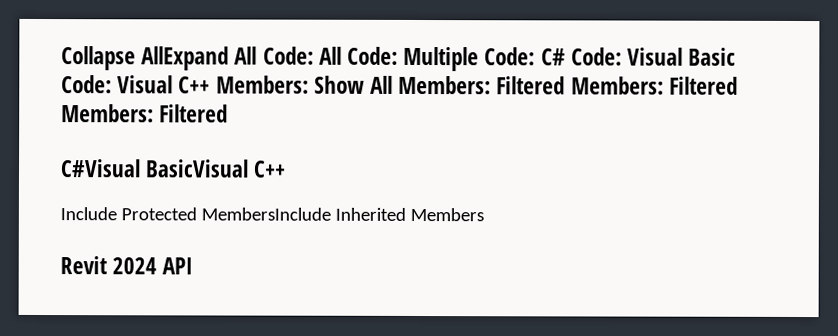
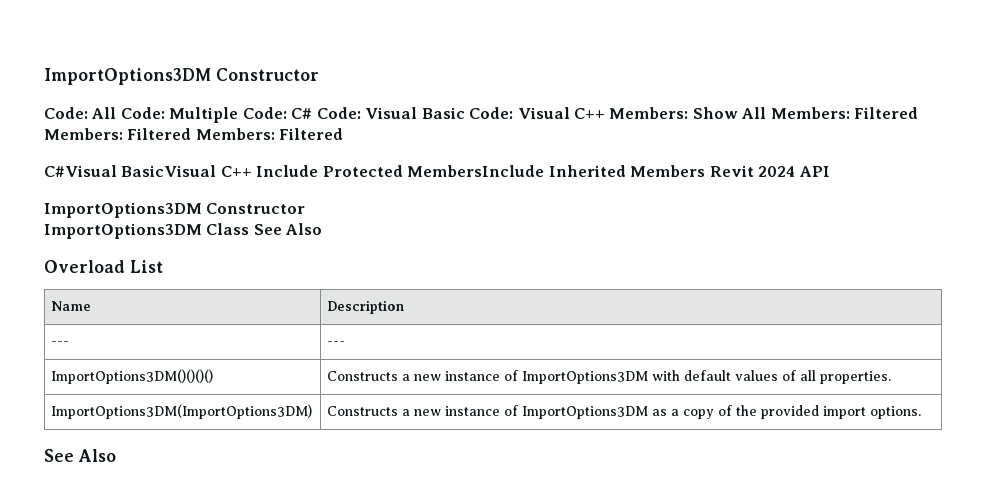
[61,46,258,71] Collapse AllExpand All -> [44,68,319,85] ImportOptions3DM Constructor //
(287, 169) // -> (252, 171) none
(484, 214) // -> (706, 171) none
(194, 266) none -> [44,202,306,218] [44,223,323,239] [44,260,163,273] [51,301,92,311] [327,300,405,314] [51,341,70,346] [327,341,346,346] [51,369,214,384] [327,370,892,384] [51,404,313,419] [327,405,922,419] [44,449,116,462] // ImportOptions3DM Constructor // ImportOptions3DM Class See Also // Overload List // Name | Description // --- | --- // ImportOptions3DM()()()() | Constructs a new instance of ImportOptions3DM with default values of all properties. // ImportOptions3DM(ImportOptions3DM) | Constructs a new instance of ImportOptions3DM as a copy of the provided import options. // See Also

